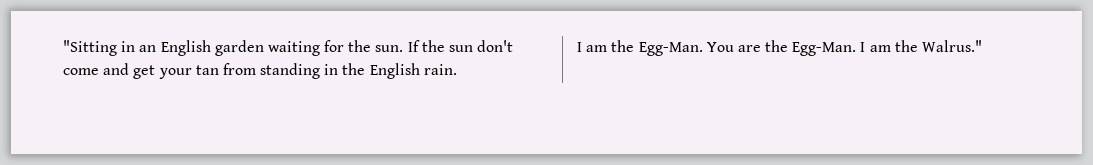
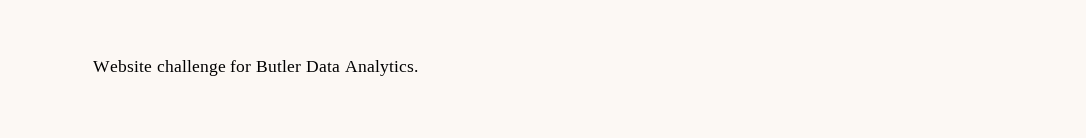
[63,40,514,56] [63,63,457,79] [577,40,983,56] "Sitting in an English garden waiting for the sun. If the sun don't come and get your tan from standing in the English rain. // I am the Egg-Man. You are the Egg-Man. I am the Walrus." -> [93,60,418,76] Website challenge for Butler Data Analytics.

